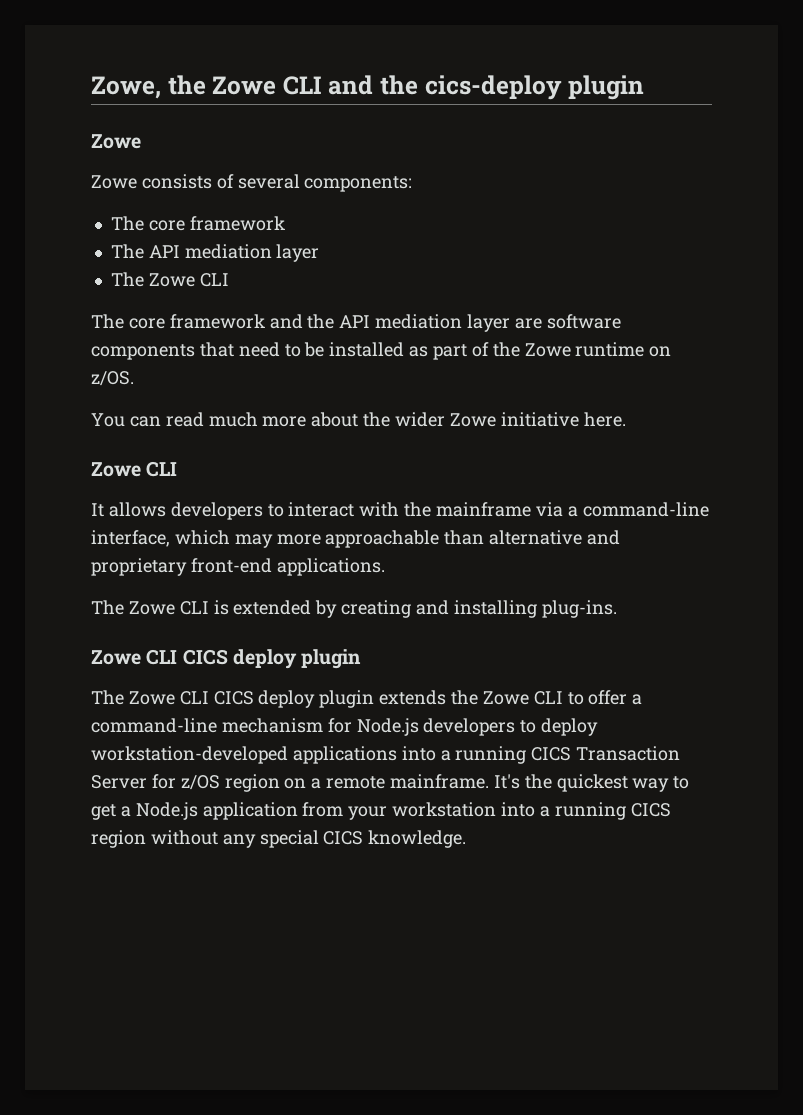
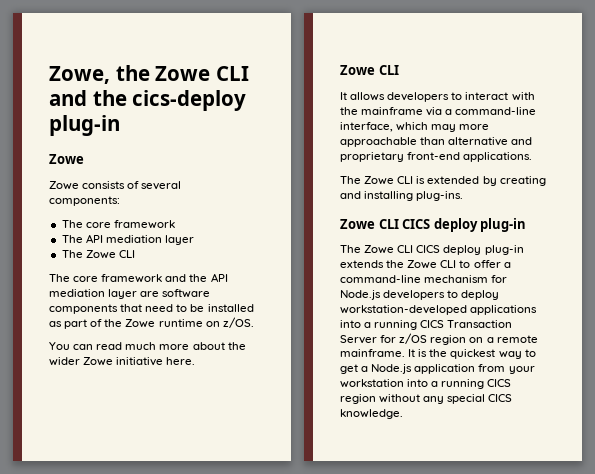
[568,75,645,100] plugin -> [49,115,120,136] plug-in
[301,649,362,669] plugin -> [480,218,527,232] plug-in
[319,690,375,708] plugin -> [484,245,524,255] plug-in
[493,774,520,789] It's -> [408,349,428,357] It is

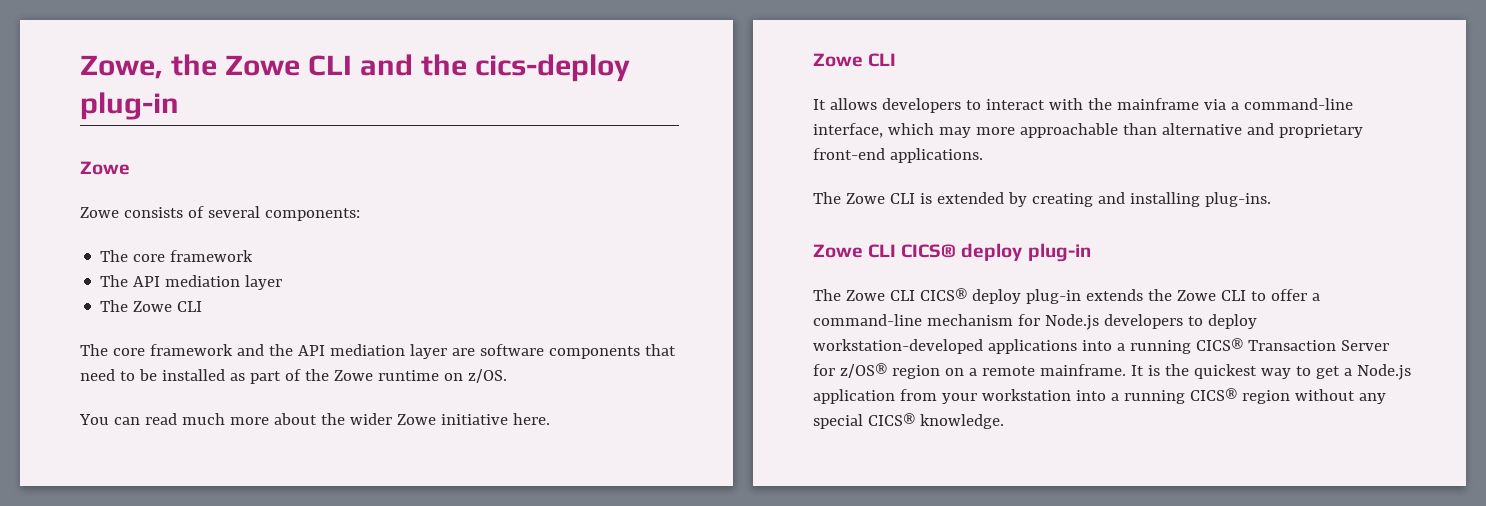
[402,219,431,229] CICS -> [901,244,957,258] CICS®
[416,245,441,253] CICS -> [919,288,967,301] CICS®
[420,320,445,328] CICS -> [1195,338,1243,351] CICS®
[399,333,428,344] z/OS -> [839,363,887,378] z/OS®
[487,379,512,387] CICS -> [1189,388,1237,401] CICS®
[488,394,513,402] CICS -> [867,413,915,426] CICS®

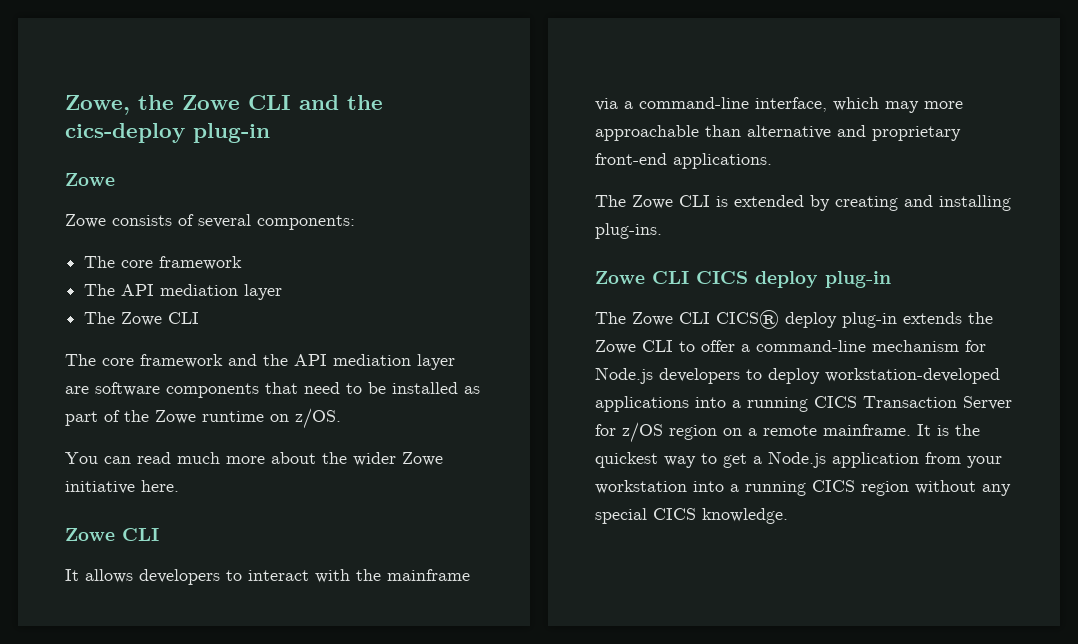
[901,244,957,258] CICS® -> [696,271,748,284] CICS
[1195,338,1243,351] CICS® -> [814,396,857,408] CICS
[839,363,887,378] z/OS® -> [622,422,663,443] z/OS
[1189,388,1237,401] CICS® -> [812,480,855,492] CICS
[867,413,915,426] CICS® -> [653,508,696,520] CICS

